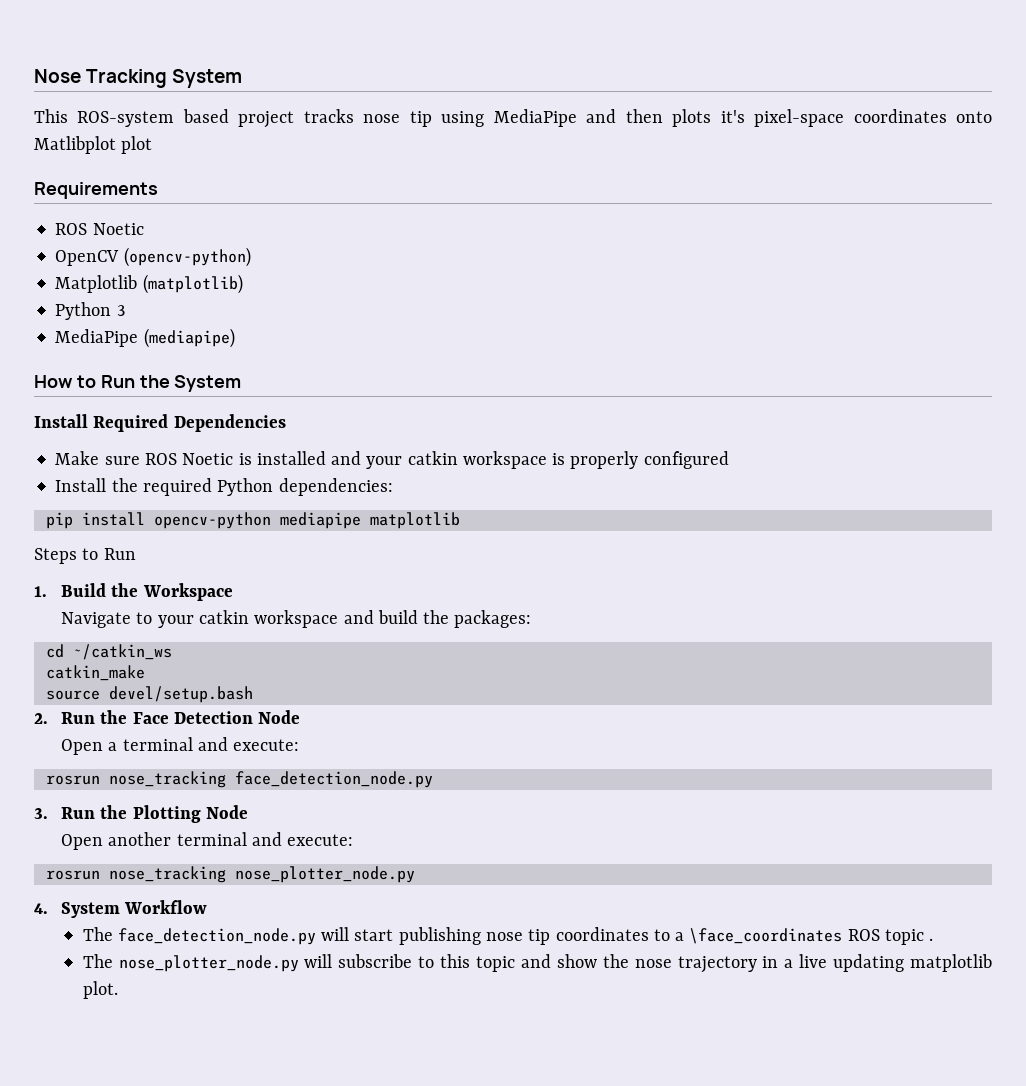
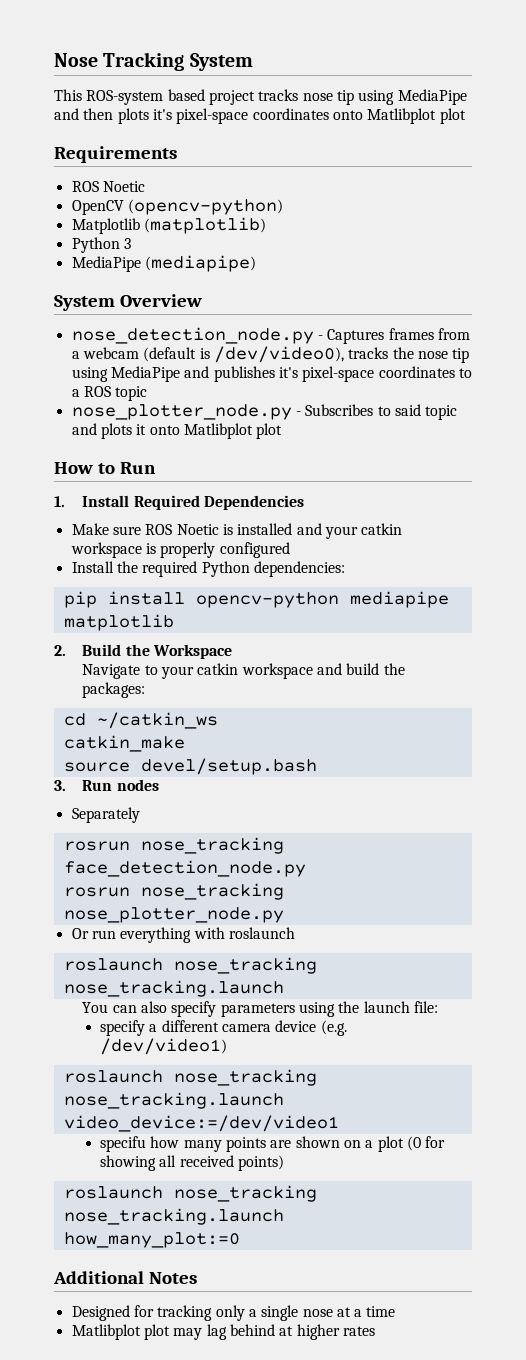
(235, 338) none -> [54,294,202,311] [71,327,470,344] [71,346,470,363] [71,366,472,382] [71,386,148,401] [71,404,458,420] [71,423,283,439] // System Overview // nose_detection_node.py - Captures frames from a webcam (default is /dev/video0), tracks the nose tip using MediaPipe and publishes it's pixel-space coordinates to a ROS topic // nose_plotter_node.py - Subscribes to said topic and plots it onto Matlibplot plot
[139,375,242,392] the System // -> [54,496,65,507] // 1.
[34,548,136,564] [34,586,47,597] Steps to Run // 1. -> [54,645,66,656] 2.
[34,710,301,724] [61,737,300,755] [45,771,433,788] [34,805,248,823] [61,832,354,850] [45,866,415,883] [34,900,208,918] [82,927,934,945] [82,954,993,973] [82,981,118,999] 2. Run the Face Detection Node // Open a terminal and execute: // rosrun nose_tracking face_detection_node.py // 3. Run the Plotting Node // Open another terminal and execute: // rosrun nose_tracking nose_plotter_node.py // 4. System Workflow // The face_detection_node.py will start publishing nose tip coordinates to a \face_coordinates ROS topic . // The nose_plotter_node.py will subscribe to this topic and show the nose trajectory in a live updating matplotlib plot. -> [54,779,159,791] [71,807,140,823] [63,837,284,854] [63,860,306,877] [63,883,284,900] [63,907,284,923] [71,927,295,943] [63,957,317,974] [63,980,284,997] [82,1001,439,1017] [100,1020,347,1036] [100,1038,228,1055] [63,1069,317,1086] [63,1092,284,1109] [63,1115,339,1132] [100,1136,446,1152] [100,1155,285,1171] [63,1185,317,1202] [63,1208,284,1225] [63,1232,240,1248] [53,1271,197,1284] [71,1305,396,1321] [71,1324,375,1340] 3. Run nodes // Separately // rosrun nose_tracking face_detection_node.py // rosrun nose_tracking nose_plotter_node.py // Or run everything with roslaunch // roslaunch nose_tracking nose_tracking.launch // You can also specify parameters using the launch file: // specify a different camera device (e.g. /dev/video1) // roslaunch nose_tracking nose_tracking.launch video_device:=/dev/video1 // specifu how many points are shown on a plot (0 for showing all received points) // roslaunch nose_tracking nose_tracking.launch how_many_plot:=0 // Additional Notes // Designed for tracking only a single nose at a time // Matlibplot plot may lag behind at higher rates

